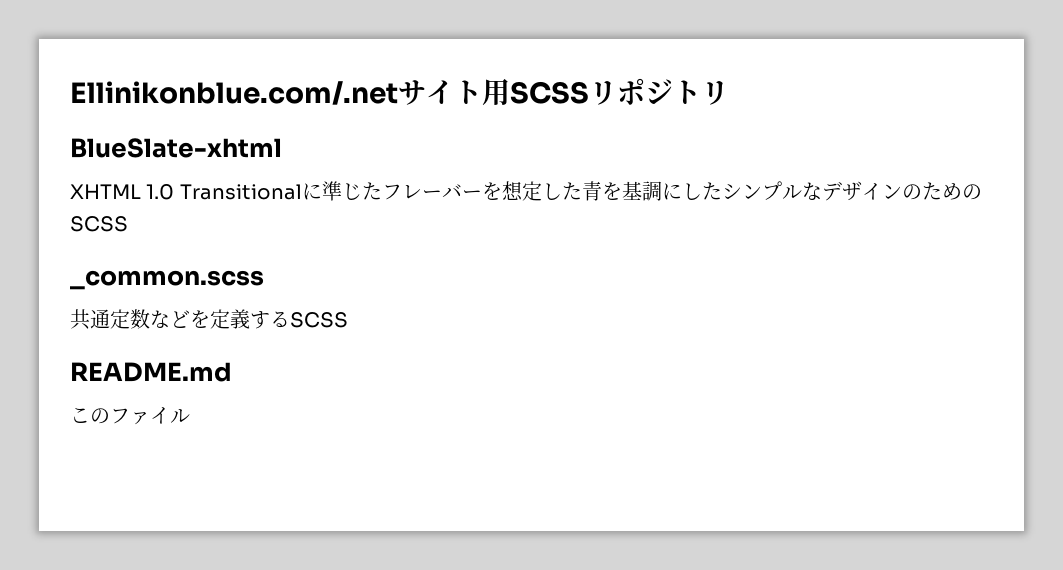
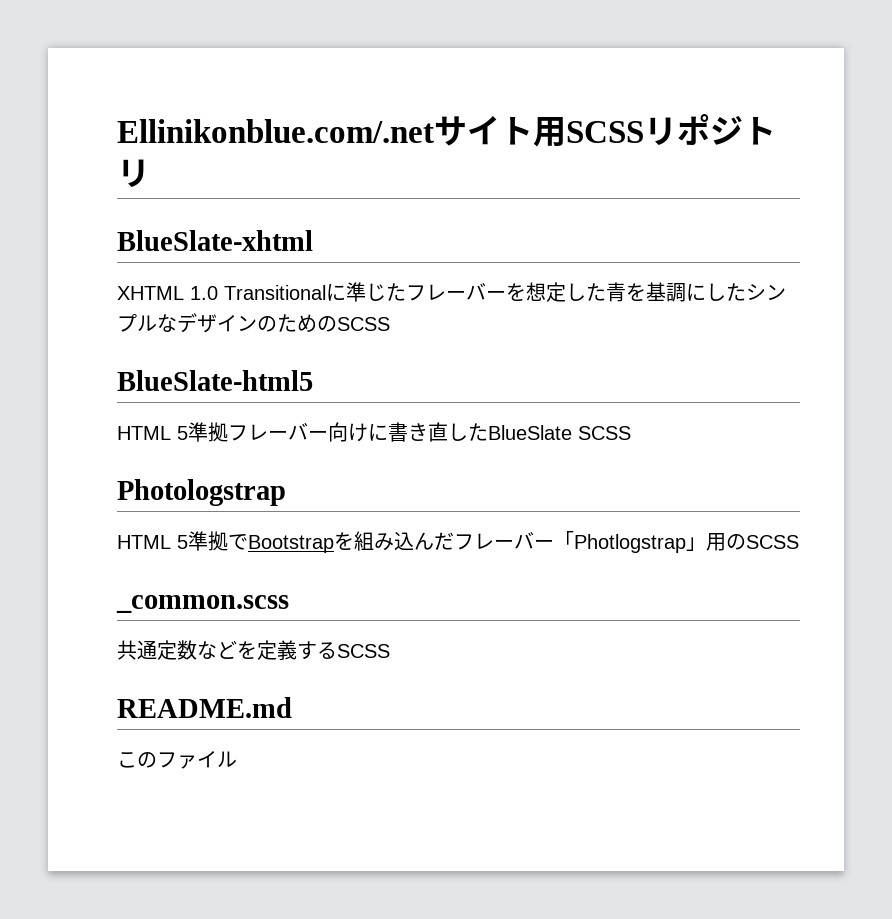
(128, 224) none -> [117,370,313,391] [117,422,631,442] [117,479,286,506] [117,531,799,553] // BlueSlate-html5 // HTML 5準拠フレーバー向けに書き直したBlueSlate SCSS // Photologstrap // HTML 5準拠でBootstrapを組み込んだフレーバー「Photlogstrap」用のSCSS

